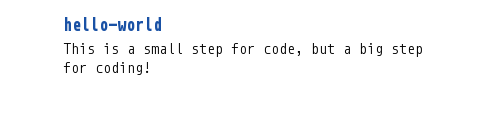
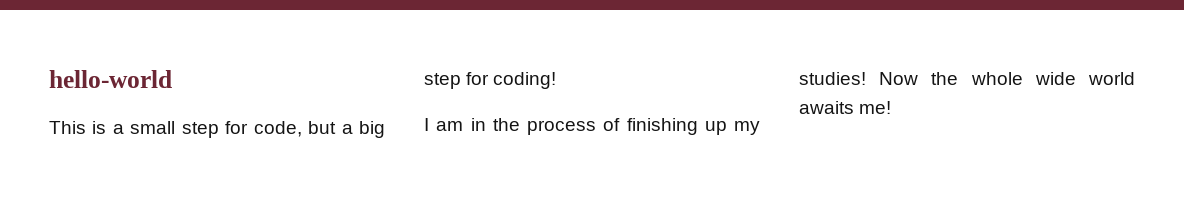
(151, 68) none -> [424,118,760,135] [799,72,1135,85] [799,101,892,114] // I am in the process of finishing up my studies! Now the whole wide world awaits me!

